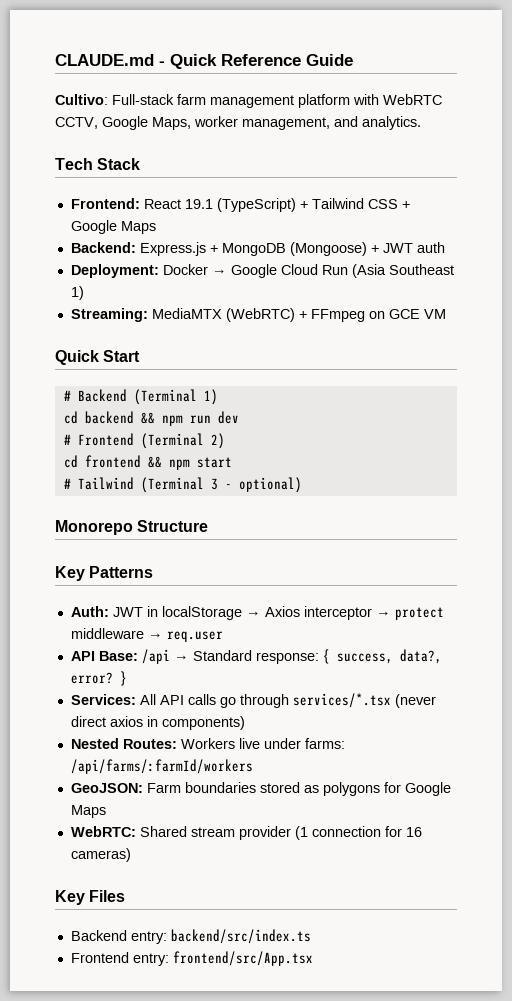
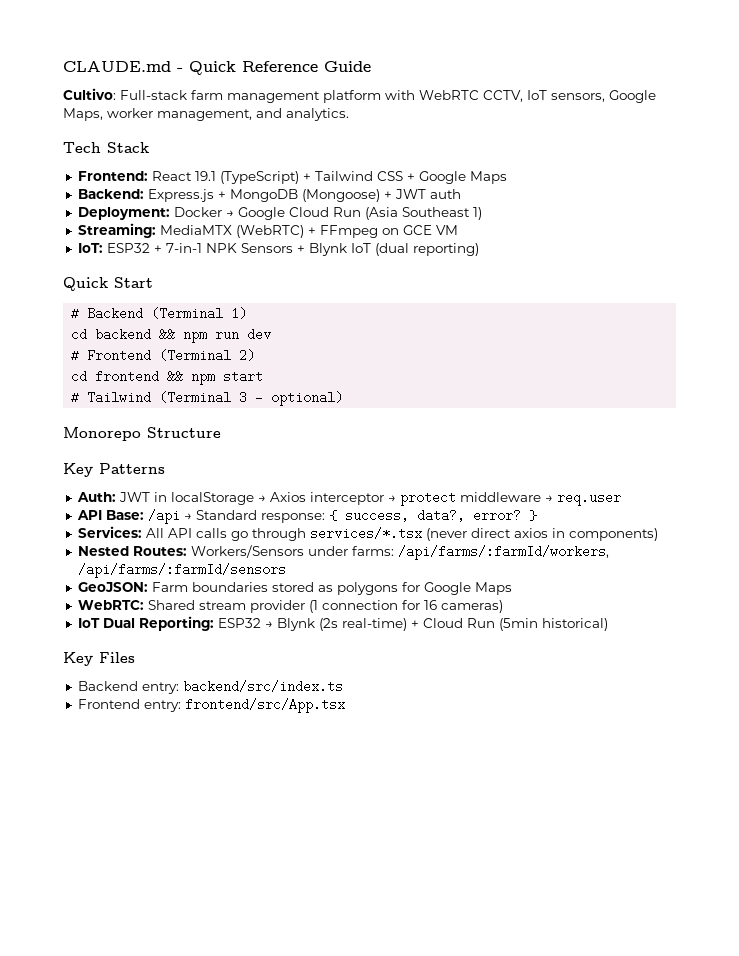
(98, 123) none -> [527,90,605,102] IoT sensors,
(446, 314) none -> [77,243,479,256] // IoT: ESP32 + 7-in-1 NPK Sensors + Blynk IoT (dual reporting)
[180,738,345,749] [70,759,253,774] Workers live under farms: /api/farms/:farmId/workers -> [190,545,609,560] [77,563,286,578] Workers/Sensors under farms: /api/farms/:farmId/workers, /api/farms/:farmId/sensors
(131, 855) none -> [77,616,608,631] // IoT Dual Reporting: ESP32 → Blynk (2s real-time) + Cloud Run (5min historical)

